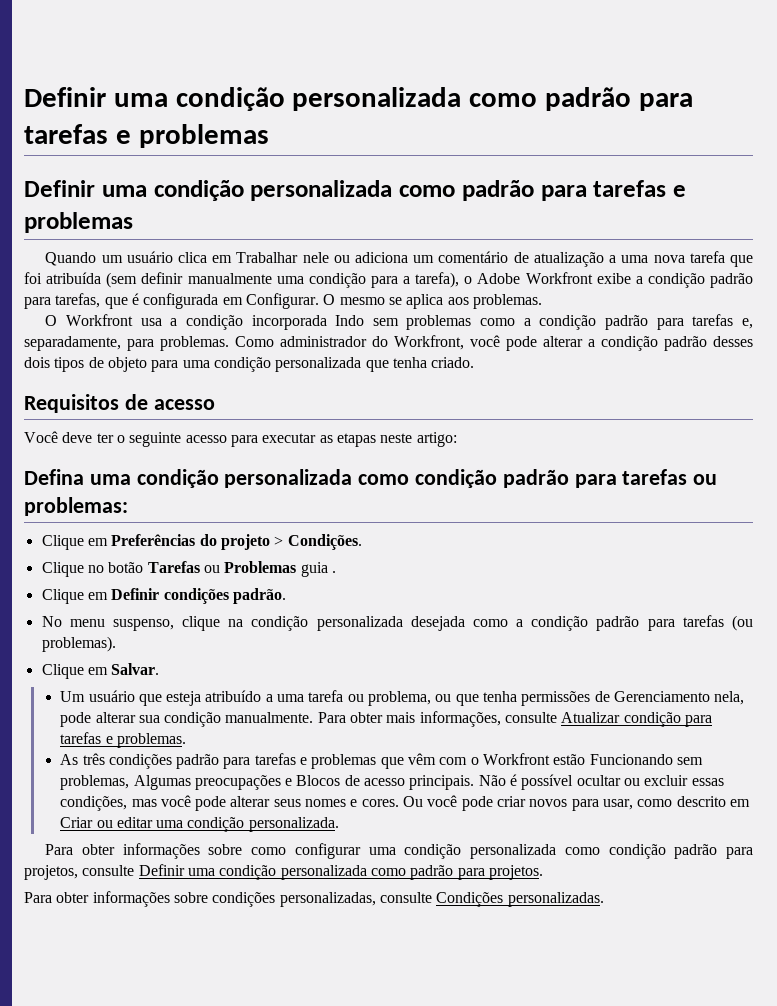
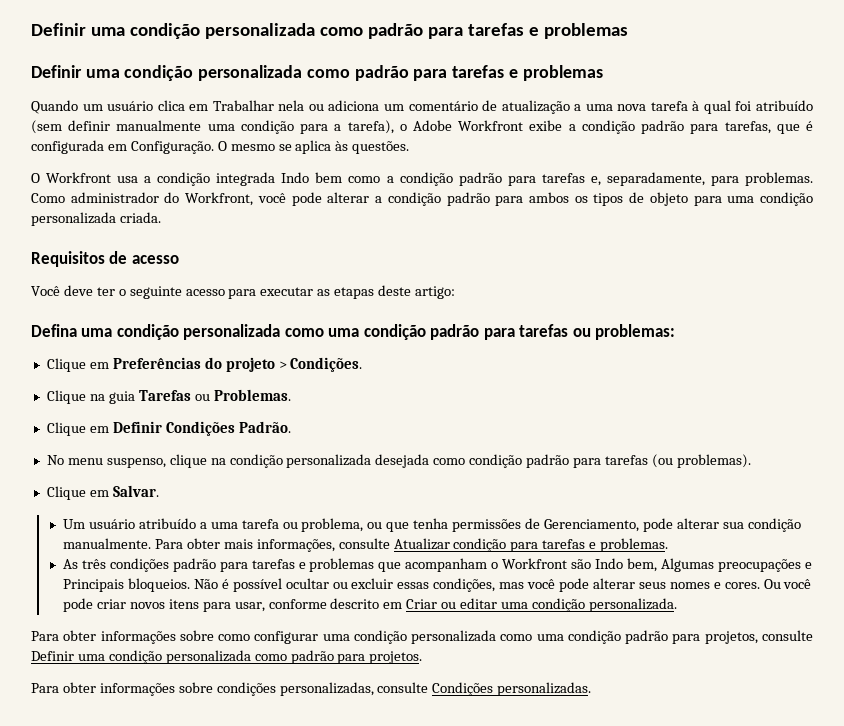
[302,252,329,263] nele -> [278,100,305,111] nela
[730,255,754,267] [24,272,102,284] que foi atribuída -> [692,100,813,114] à qual foi atribuído
[245,293,319,309] Configurar. -> [130,141,214,154] Configuração.
[447,294,542,309] aos problemas. -> [335,141,410,154] às questões.
[251,315,472,330] incorporada Indo sem problemas -> [216,172,343,186] integrada Indo bem
[713,336,753,347] [24,357,50,368] desses dois -> [495,192,588,206] para ambos os
[365,357,475,372] que tenha criado. -> [119,212,161,223] criada.
[380,433,413,443] neste -> [378,285,412,296] deste
(410, 479) none -> [328,328,360,337] uma
[87,561,336,577] no botão Tarefas ou Problemas guia . -> [89,389,291,404] na guia Tarefas ou Problemas.
[163,588,286,604] condições padrão. -> [165,421,291,436] Condições Padrão.
[516,619,524,627] a -> (466, 461) none
[138,691,202,706] que esteja -> (135, 524) none
[613,691,745,705] Gerenciamento nela, -> [543,519,639,532] Gerenciamento,
[408,753,703,765] [60,775,475,790] vêm com o Workfront estão Funcionando sem problemas, Algumas preocupações e Blocos de acesso principais. -> [405,558,812,572] [63,578,190,592] acompanham o Workfront são Indo bem, Algumas preocupações e Principais bloqueios.
(568, 803) none -> [168,599,199,609] itens
[637,799,673,807] como -> [268,599,327,609] conforme
(600, 851) none -> [536,634,564,641] uma

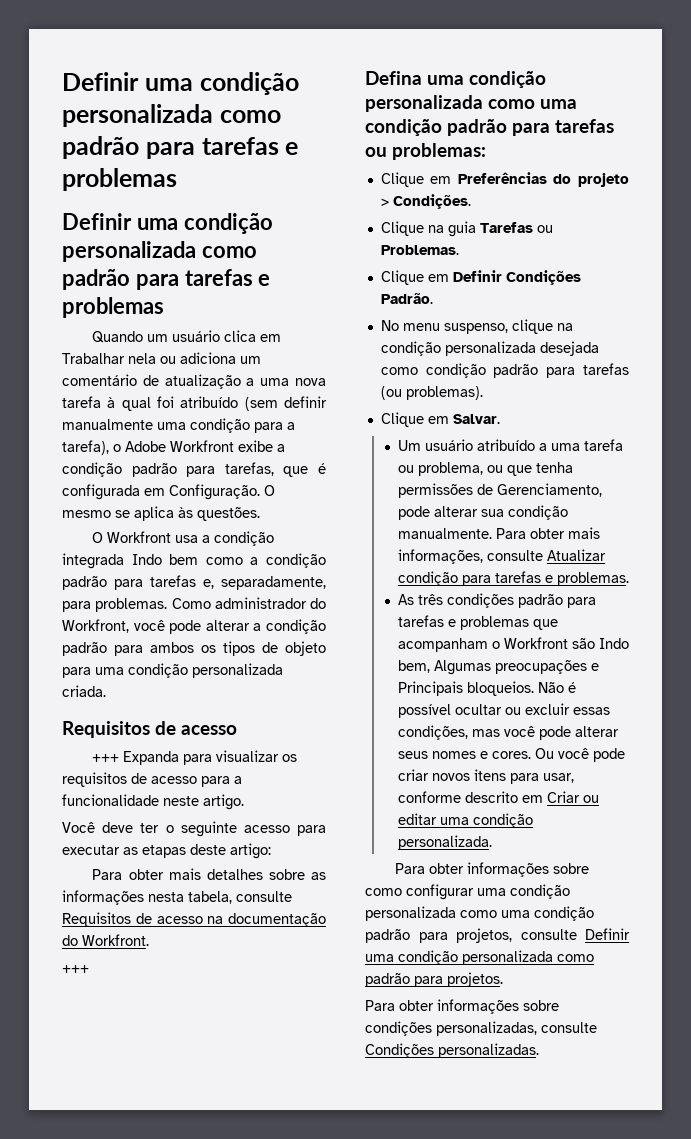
(179, 259) none -> [92,750,298,765] [62,772,242,787] [62,794,244,810] // +++ Expanda para visualizar os requisitos de acesso para a funcionalidade neste artigo.
(456, 292) none -> [92,868,326,880] [62,890,292,905] [62,912,326,927] [62,934,149,946] [62,965,89,973] // Para obter mais detalhes sobre as informações nesta tabela, consulte Requisitos de acesso na documentação do Workfront. // +++

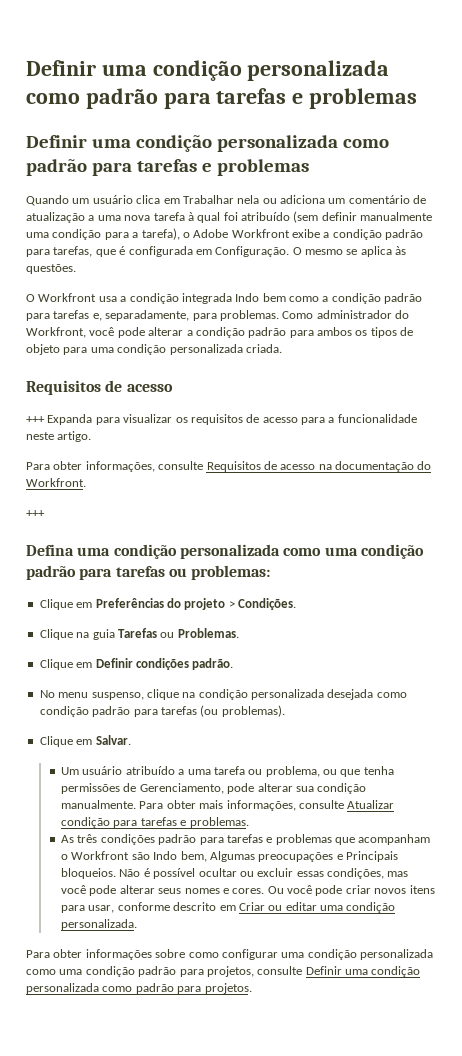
[62,821,326,837] [62,843,271,859] [92,868,326,880] [62,890,232,905] Você deve ter o seguinte acesso para executar as etapas deste artigo: // Para obter mais detalhes sobre as informações nesta tabela, -> [26,461,155,472] Para obter informações,
[505,270,581,285] [380,293,433,304] Condições Padrão. -> [135,658,234,670] condições padrão.
[365,999,559,1014] [365,1021,597,1036] [365,1043,539,1058] // Para obter informações sobre condições personalizadas, consulte Condições personalizadas. -> (252, 988) none

